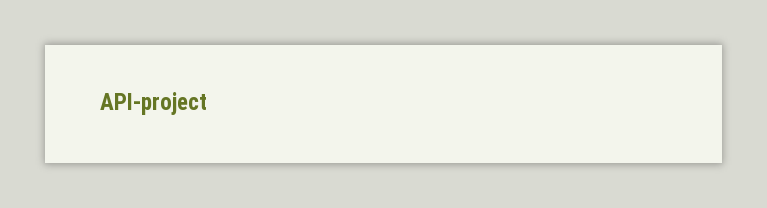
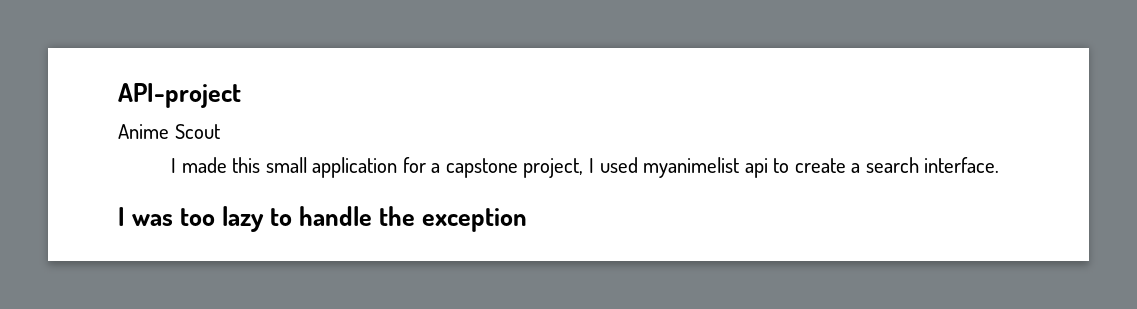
(207, 103) none -> [118,124,220,139] [171,157,1000,178] [118,206,528,232] // Anime Scout // I made this small application for a capstone project, I used myanimelist api to create a search interface. // I was too lazy to handle the exception

